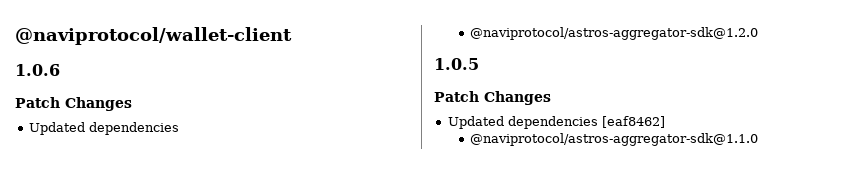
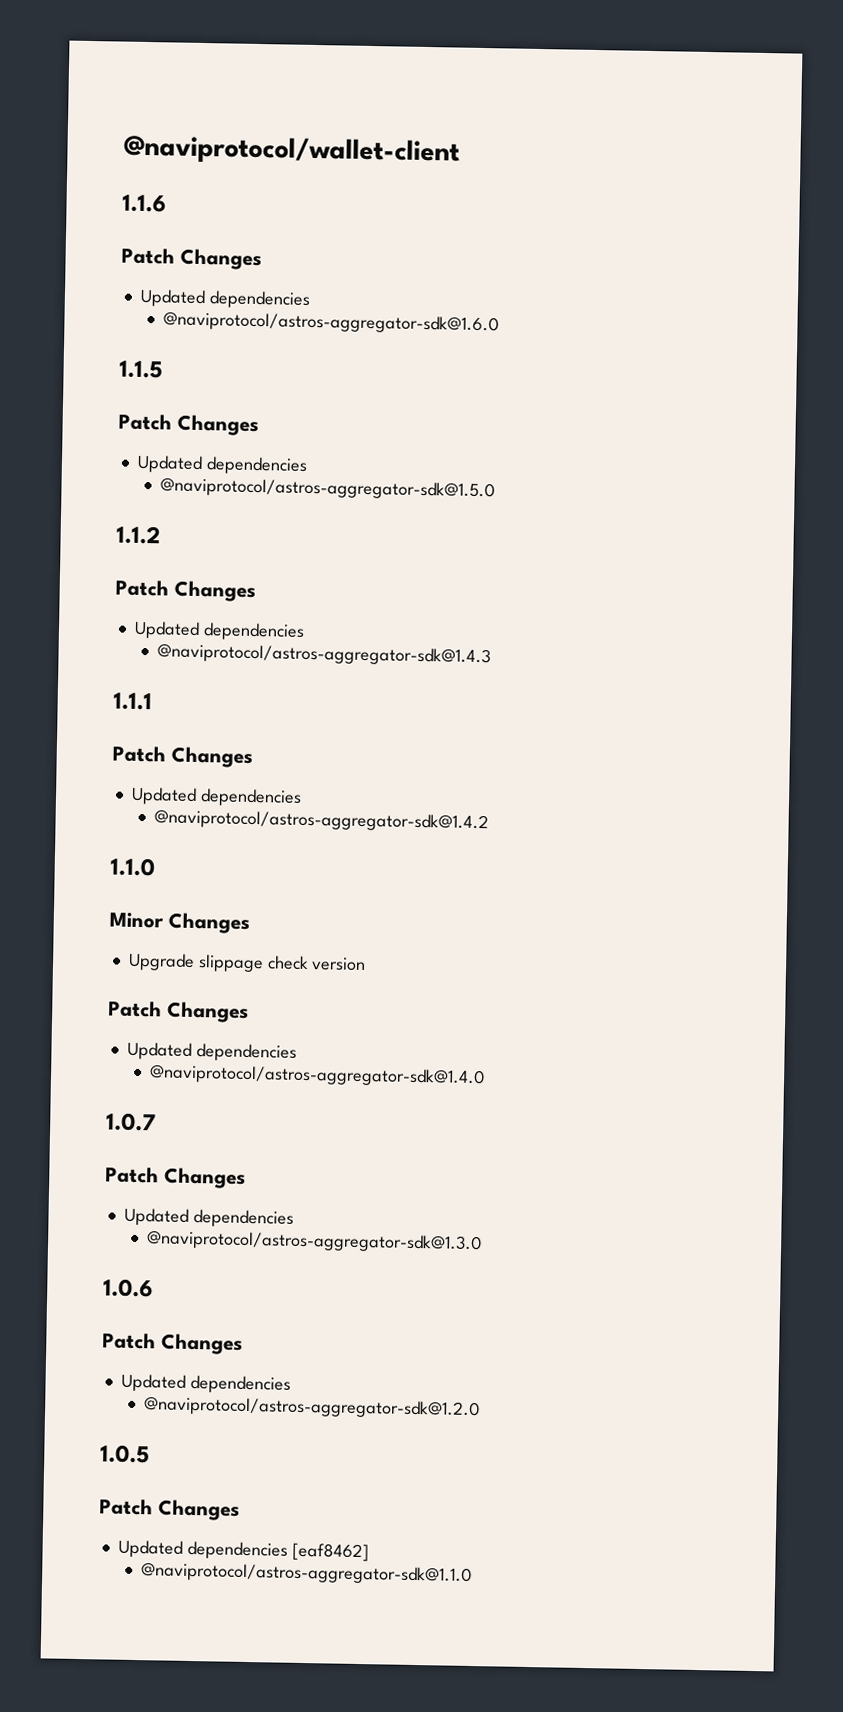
(292, 36) none -> [122,194,166,213] [121,247,262,271] [139,288,311,309] [163,311,500,335] [119,360,163,379] [118,413,259,437] [136,454,308,475] [160,477,496,501] [116,525,161,545] [115,579,256,603] [133,620,305,641] [157,643,492,667] [113,692,152,711] [112,745,253,768] [130,786,302,807] [154,809,490,833] [110,857,155,877] [109,912,250,934] [127,952,367,973] [108,1000,249,1023] [126,1041,297,1062] [149,1064,486,1088] [106,1112,156,1132] [105,1166,246,1189] [123,1207,294,1228] [146,1230,483,1254] // 1.1.6 // Patch Changes // Updated dependencies // @naviprotocol/astros-aggregator-sdk@1.6.0 // 1.1.5 // Patch Changes // Updated dependencies // @naviprotocol/astros-aggregator-sdk@1.5.0 // 1.1.2 // Patch Changes // Updated dependencies // @naviprotocol/astros-aggregator-sdk@1.4.3 // 1.1.1 // Patch Changes // Updated dependencies // @naviprotocol/astros-aggregator-sdk@1.4.2 // 1.1.0 // Minor Changes // Upgrade slippage check version // Patch Changes // Updated dependencies // @naviprotocol/astros-aggregator-sdk@1.4.0 // 1.0.7 // Patch Changes // Updated dependencies // @naviprotocol/astros-aggregator-sdk@1.3.0

